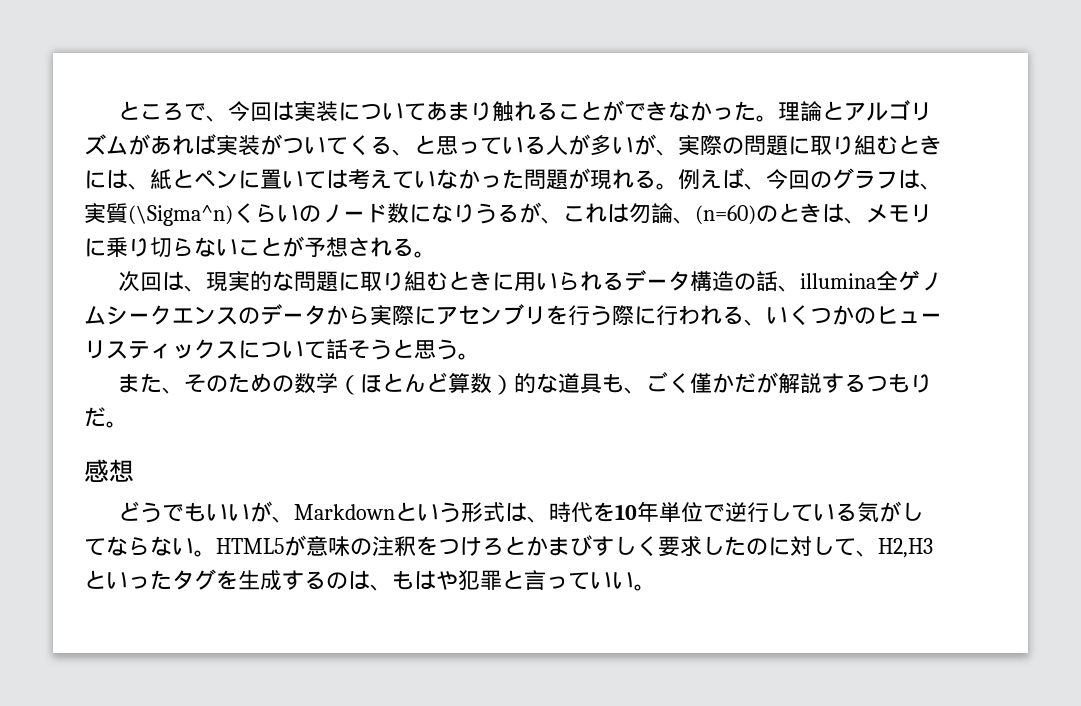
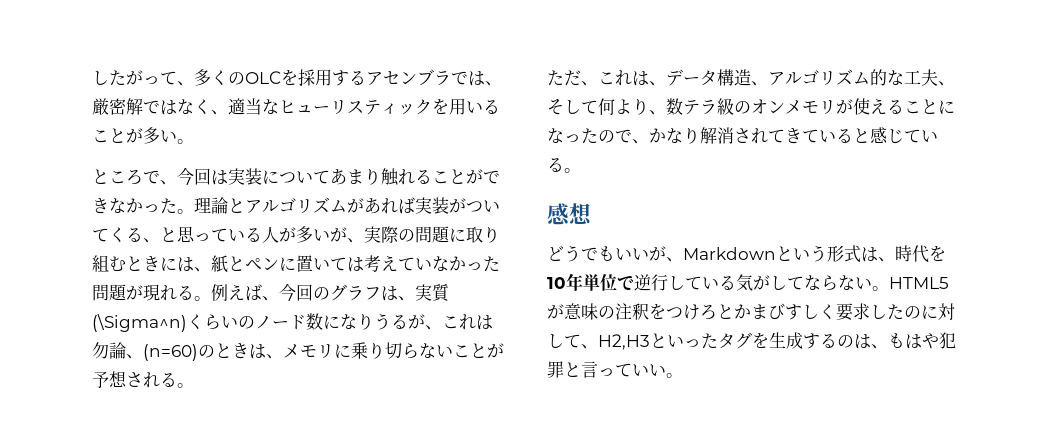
(117, 110) none -> [92,69,502,86] [92,98,500,115] [92,127,194,144] したがって、多くのOLCを採用するアセンブラでは、厳密解ではなく、適当なヒューリスティックを用いることが多い。 //
[117,270,942,292] [84,304,942,326] [84,339,480,360] [117,372,932,395] [84,407,106,427] 次回は、現実的な問題に取り組むときに用いられるデータ構造の話、illumina全ゲノムシークエンスのデータから実際にアセンブリを行う際に行われる、いくつかのヒューリスティックスについて話そうと思う。 // また、そのための数学（ほとんど算数）的な道具も、ごく僅かだが解説するつもりだ -> [547,69,955,86] [547,98,955,115] [547,127,938,144] [547,157,564,172] ただ、これは、データ構造、アルゴリズム的な工夫、そして何より、数テラ級のオンメモリが使えることになったので、かなり解消されてきていると感じている

